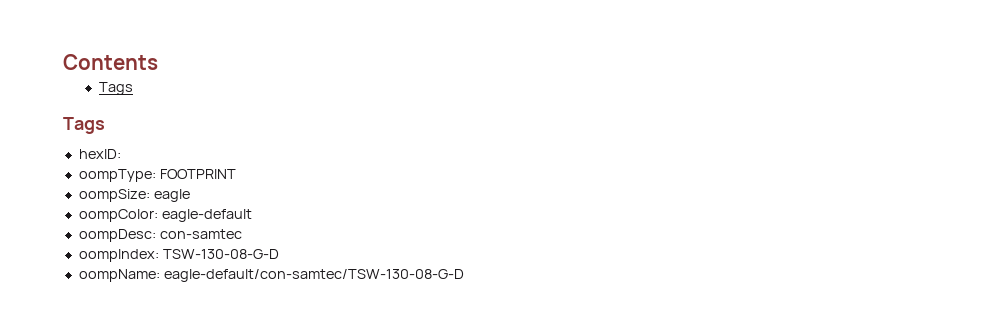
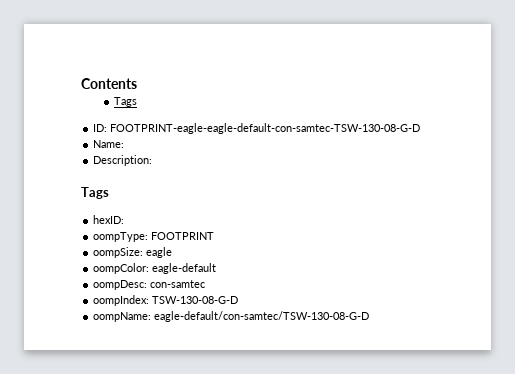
(133, 88) none -> [93,123,421,134] [93,140,125,148] [93,155,153,166] // ID: FOOTPRINT-eagle-eagle-default-con-samtec-TSW-130-08-G-D // Name: // Description:

